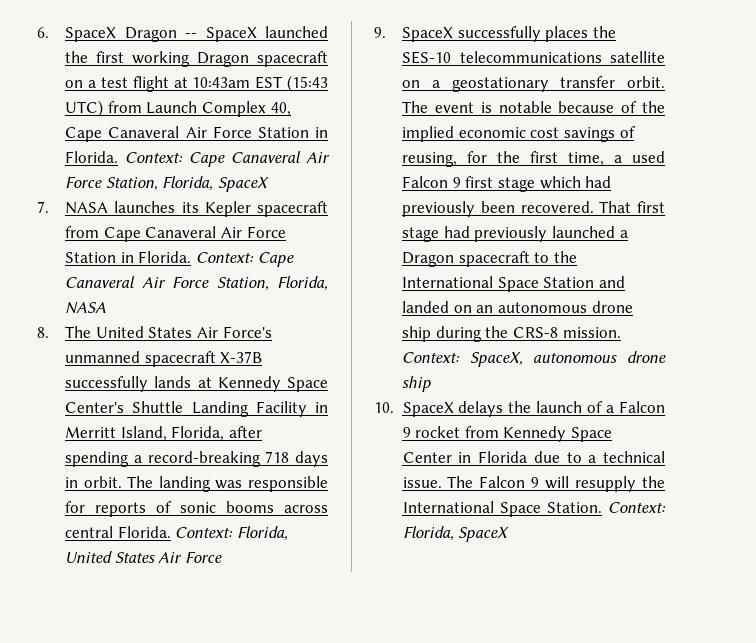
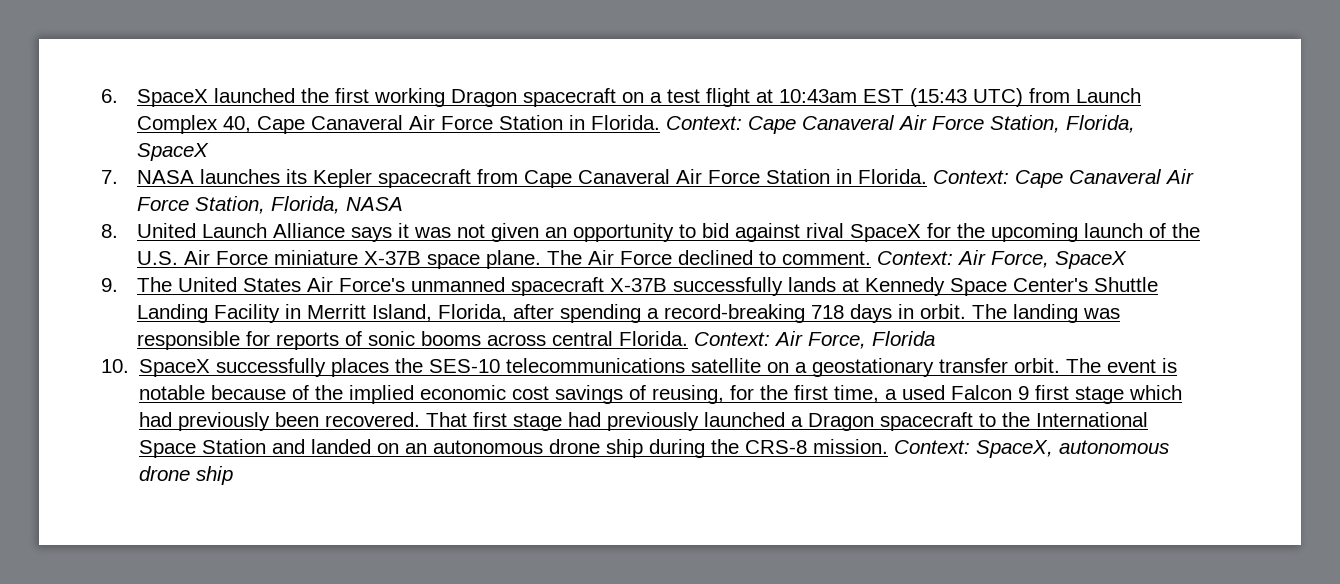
[124,27,257,42] Dragon -- SpaceX -> (209, 98) none
(49, 332) none -> [137,223,1201,242] [137,250,1128,269] [101,278,118,292] United Launch Alliance says it was not given an opportunity to bid against rival SpaceX for the upcoming launch of the U.S. Air Force miniature X-37B space plane. The Air Force declined to comment. Context: Air Force, SpaceX // 9.
[236,526,288,540] [65,551,222,563] [374,27,386,38] Florida, United States Air Force // 9. -> [774,331,936,349] [101,359,129,373] Air Force, Florida // 10.
[374,401,665,417] [402,426,612,442] [402,451,665,463] [402,476,665,492] [402,501,666,517] [402,526,510,542] // 10. SpaceX delays the launch of a Falcon 9 rocket from Kennedy Space Center in Florida due to a technical issue. The Falcon 9 will resupply the International Space Station. Context: Florida, SpaceX -> (234, 475) none

